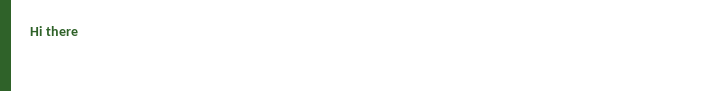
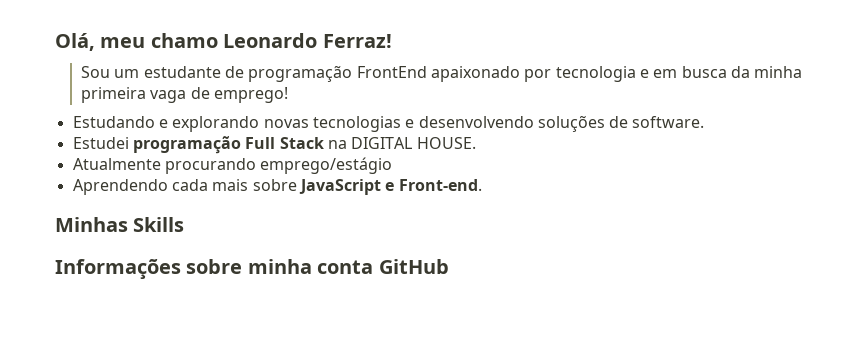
[30,26,78,36] Hi there -> [55,33,392,51] [81,65,803,82] [81,87,289,103] [72,115,705,132] [72,136,476,154] [72,157,393,174] [72,179,482,195] [55,217,185,232] [55,259,449,279] Olá, meu chamo Leonardo Ferraz! // Sou um estudante de programação FrontEnd apaixonado por tecnologia e em busca da minha primeira vaga de emprego! // Estudando e explorando novas tecnologias e desenvolvendo soluções de software. // Estudei programação Full Stack na DIGITAL HOUSE. // Atualmente procurando emprego/estágio // Aprendendo cada mais sobre JavaScript e Front-end. // Minhas Skills // Informações sobre minha conta GitHub

